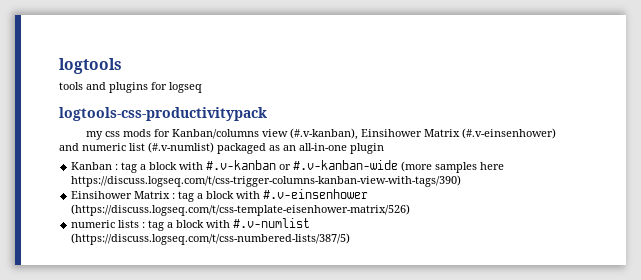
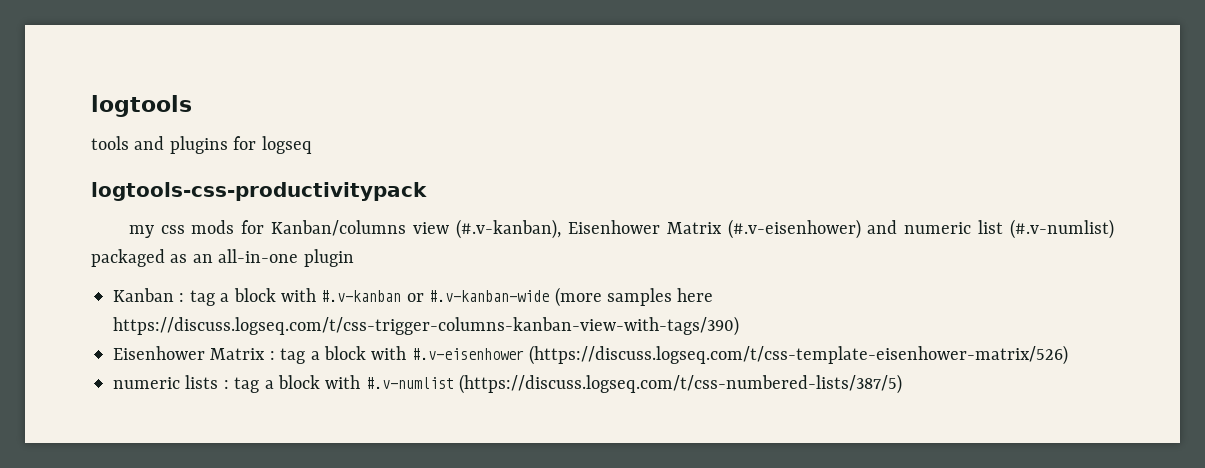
[360,128,556,139] Einsihower Matrix (#.v-einsenhower) -> [567,219,861,239] Eisenhower Matrix (#.v-eisenhower)
[71,191,133,199] Einsihower -> [113,346,205,360] Eisenhower
[263,189,369,199] #.v-einsenhower -> [411,348,524,360] #.v-eisenhower

